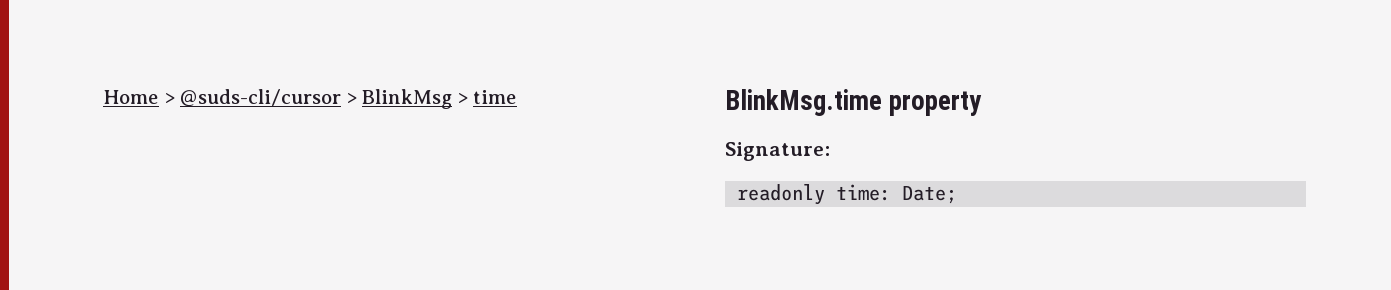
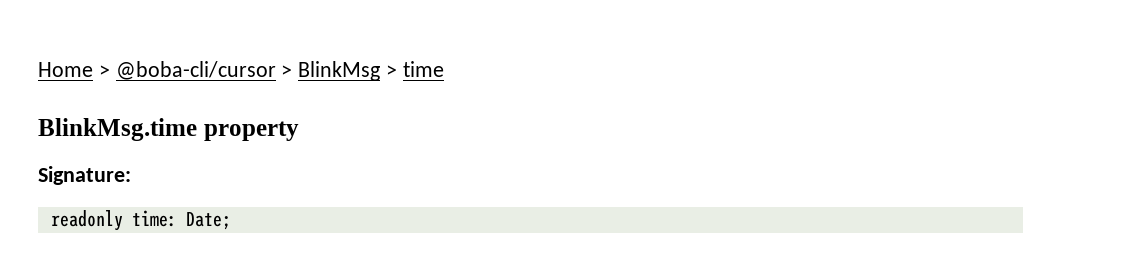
[180,89,342,107] @suds-cli/cursor -> [115,61,276,80] @boba-cli/cursor

